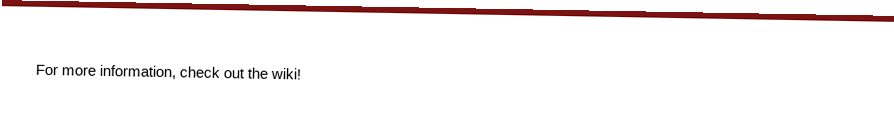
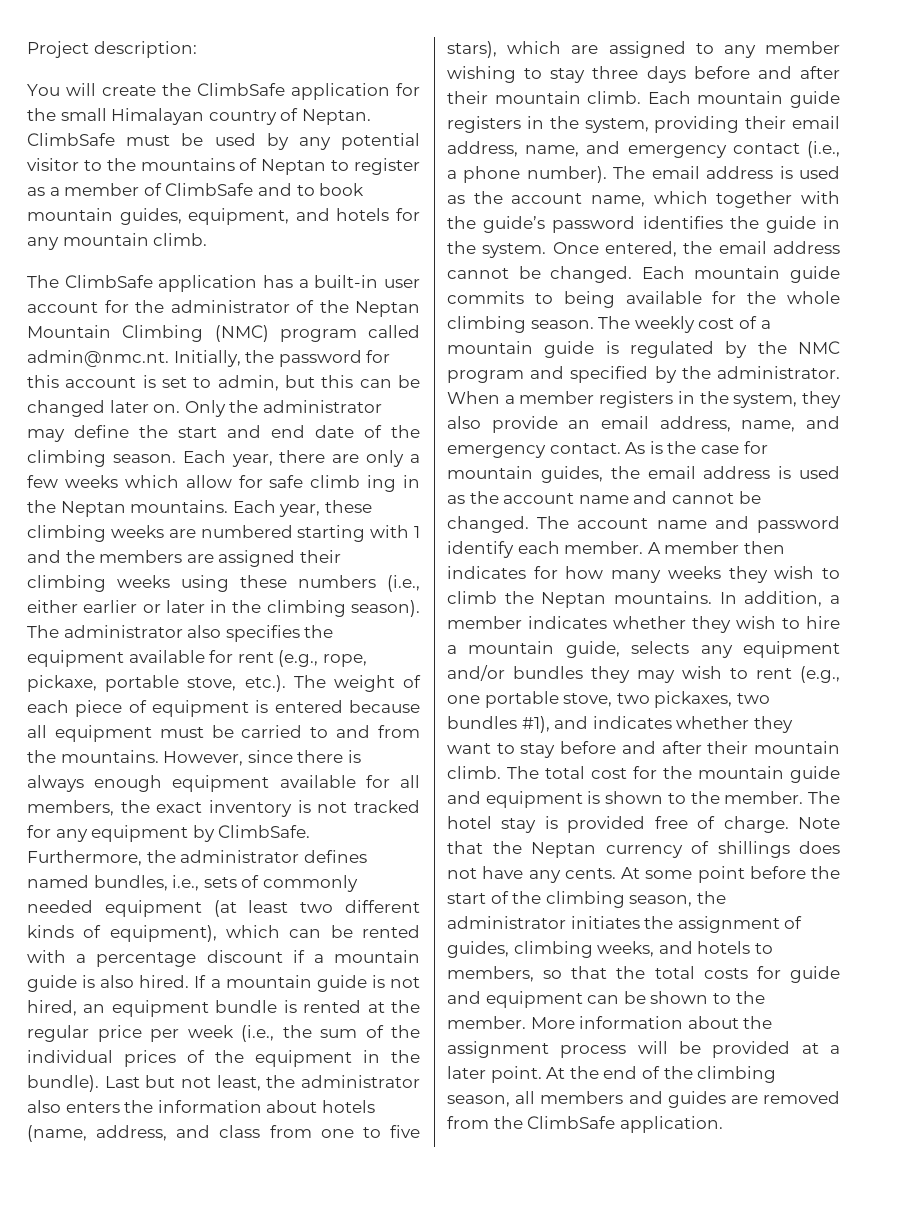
[35,64,302,80] For more information, check out the wiki! -> [27,41,197,58] [27,83,420,100] [27,108,371,125] [27,133,420,150] [27,158,420,175] [27,183,365,196] [27,208,421,225] [27,233,208,250] [27,275,421,292] [27,300,420,317] [27,325,420,342] [27,350,391,367] [27,375,420,391] [27,400,382,417] [27,425,420,442] [27,450,420,467] [27,475,420,492] [27,500,372,517] [27,525,420,542] [27,550,341,567] [27,575,420,592] [27,600,420,617] [27,625,334,642] [27,650,367,667] [27,675,422,692] [27,700,420,717] [27,725,420,742] [27,750,361,766] [27,775,420,792] [27,800,421,817] [27,825,311,842] [27,850,367,866] [27,875,358,892] [27,900,421,917] [27,925,420,942] [27,950,420,967] [27,975,420,992] [27,1000,421,1017] [27,1025,420,1042] [27,1050,420,1067] [27,1075,420,1092] [27,1100,375,1113] [27,1125,421,1142] [447,41,840,58] [447,66,840,83] [447,91,840,108] [447,116,840,133] [447,141,840,158] [447,166,840,183] [447,191,840,208] [447,216,840,233] [447,241,840,258] [447,266,840,283] [447,291,840,308] [447,316,771,333] [447,341,840,358] [447,366,840,383] [447,391,841,408] [447,416,840,433] [447,441,768,458] [447,466,840,483] [447,491,761,504] [447,516,840,533] [447,541,785,558] [447,566,840,583] [447,591,840,608] [447,616,840,633] [447,641,840,658] [447,665,840,683] [447,691,770,708] [447,716,793,733] [447,741,840,758] [447,766,840,783] [447,791,840,808] [447,816,840,833] [447,841,840,858] [447,866,840,883] [447,891,726,908] [447,916,803,933] [447,941,773,958] [447,966,840,983] [447,991,765,1008] [447,1016,773,1029] [447,1041,840,1058] [447,1066,777,1083] [447,1091,840,1108] [447,1116,723,1133] Project description: // You will create the ClimbSafe application for the small Himalayan country of Neptan. ClimbSafe must be used by any potential visitor to the mountains of Neptan to register as a member of ClimbSafe and to book mountain guides, equipment, and hotels for any mountain climb. // The ClimbSafe application has a built-in user account for the administrator of the Neptan Mountain Climbing (NMC) program called admin@nmc.nt. Initially, the password for this account is set to admin, but this can be changed later on. Only the administrator may define the start and end date of the climbing season. Each year, there are only a few weeks which allow for safe climb ing in the Neptan mountains. Each year, these climbing weeks are numbered starting with 1 and the members are assigned their climbing weeks using these numbers (i.e., either earlier or later in the climbing season). The administrator also specifies the equipment available for rent (e.g., rope, pickaxe, portable stove, etc.). The weight of each piece of equipment is entered because all equipment must be carried to and from the mountains. However, since there is always enough equipment available for all members, the exact inventory is not tracked for any equipment by ClimbSafe. Furthermore, the administrator defines named bundles, i.e., sets of commonly needed equipment (at least two different kinds of equipment), which can be rented with a percentage discount if a mountain guide is also hired. If a mountain guide is not hired, an equipment bundle is rented at the regular price per week (i.e., the sum of the individual prices of the equipment in the bundle). Last but not least, the administrator also enters the information about hotels (name, address, and class from one to five stars), which are assigned to any member wishing to stay three days before and after their mountain climb. Each mountain guide registers in the system, providing their email address, name, and emergency contact (i.e., a phone number). The email address is used as the account name, which together with the guide’s password identifies the guide in the system. Once entered, the email address cannot be changed. Each mountain guide commits to being available for the whole climbing season. The weekly cost of a mountain guide is regulated by the NMC program and specified by the administrator. When a member registers in the system, they also provide an email address, name, and emergency contact. As is the case for mountain guides, the email address is used as the account name and cannot be changed. The account name and password identify each member. A member then indicates for how many weeks they wish to climb the Neptan mountains. In addition, a member indicates whether they wish to hire a mountain guide, selects any equipment and/or bundles they may wish to rent (e.g., one portable stove, two pickaxes, two bundles #1), and indicates whether they want to stay before and after their mountain climb. The total cost for the mountain guide and equipment is shown to the member. The hotel stay is provided free of charge. Note that the Neptan currency of shillings does not have any cents. At some point before the start of the climbing season, the administrator initiates the assignment of guides, climbing weeks, and hotels to members, so that the total costs for guide and equipment can be shown to the member. More information about the assignment process will be provided at a later point. At the end of the climbing season, all members and guides are removed from the ClimbSafe application.

